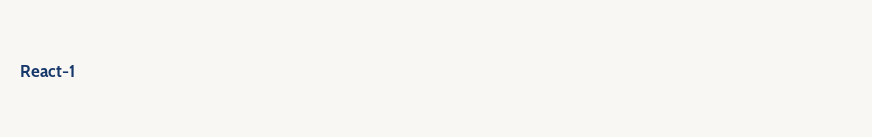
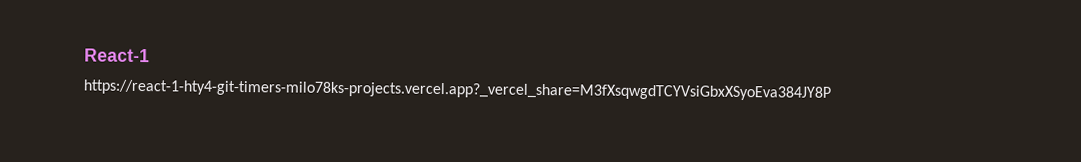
(75, 71) none -> [83,79,831,101] // https://react-1-hty4-git-timers-milo78ks-projects.vercel.app?_vercel_share=M3fXsqwgdTCYVsiGbxXSyoEva384JY8P

